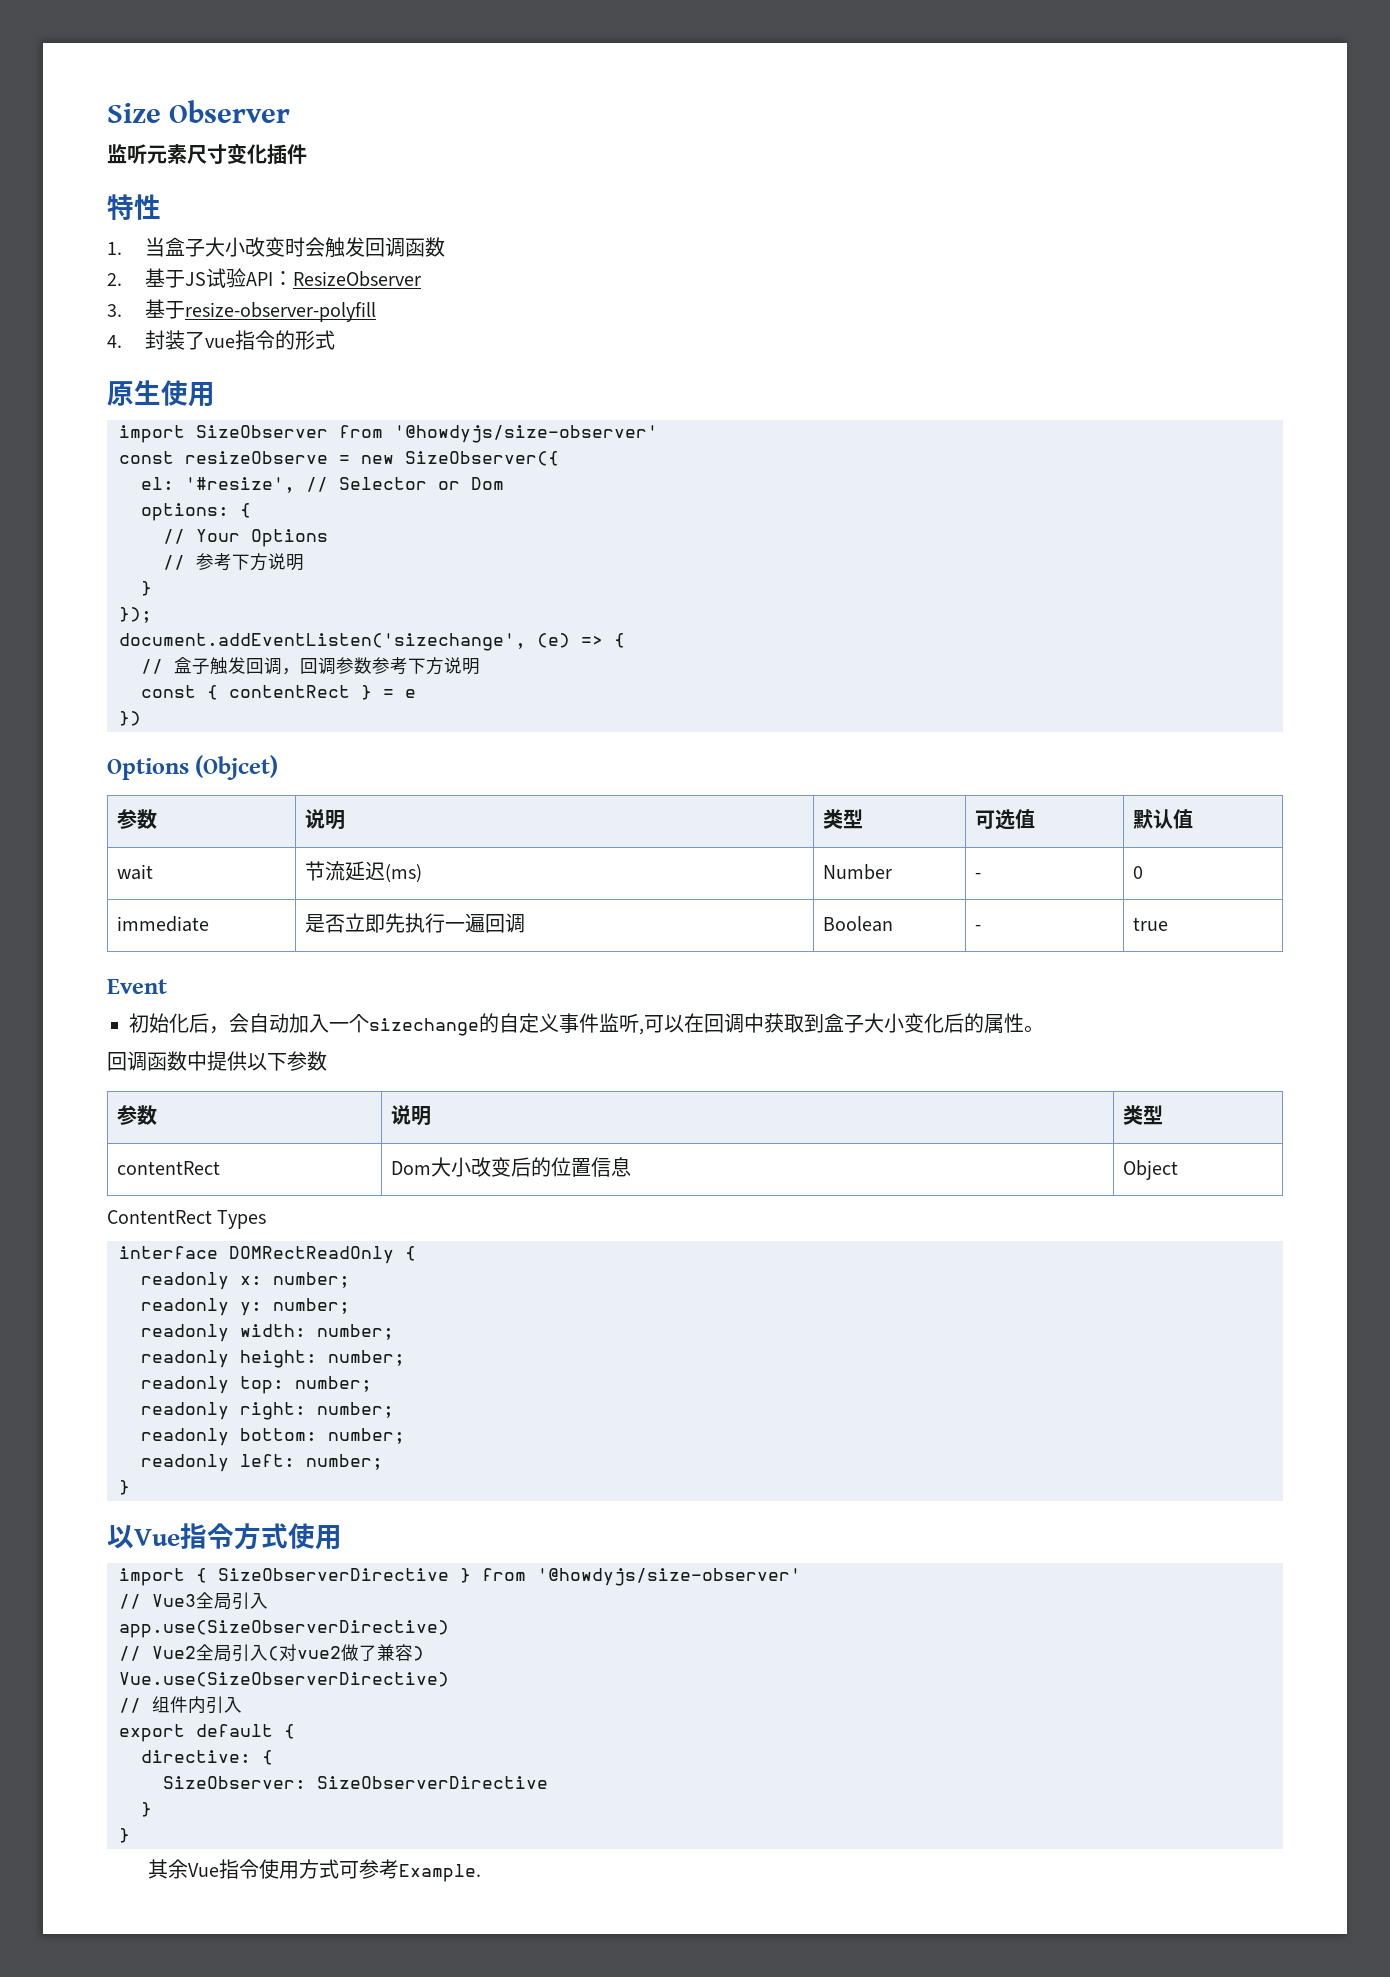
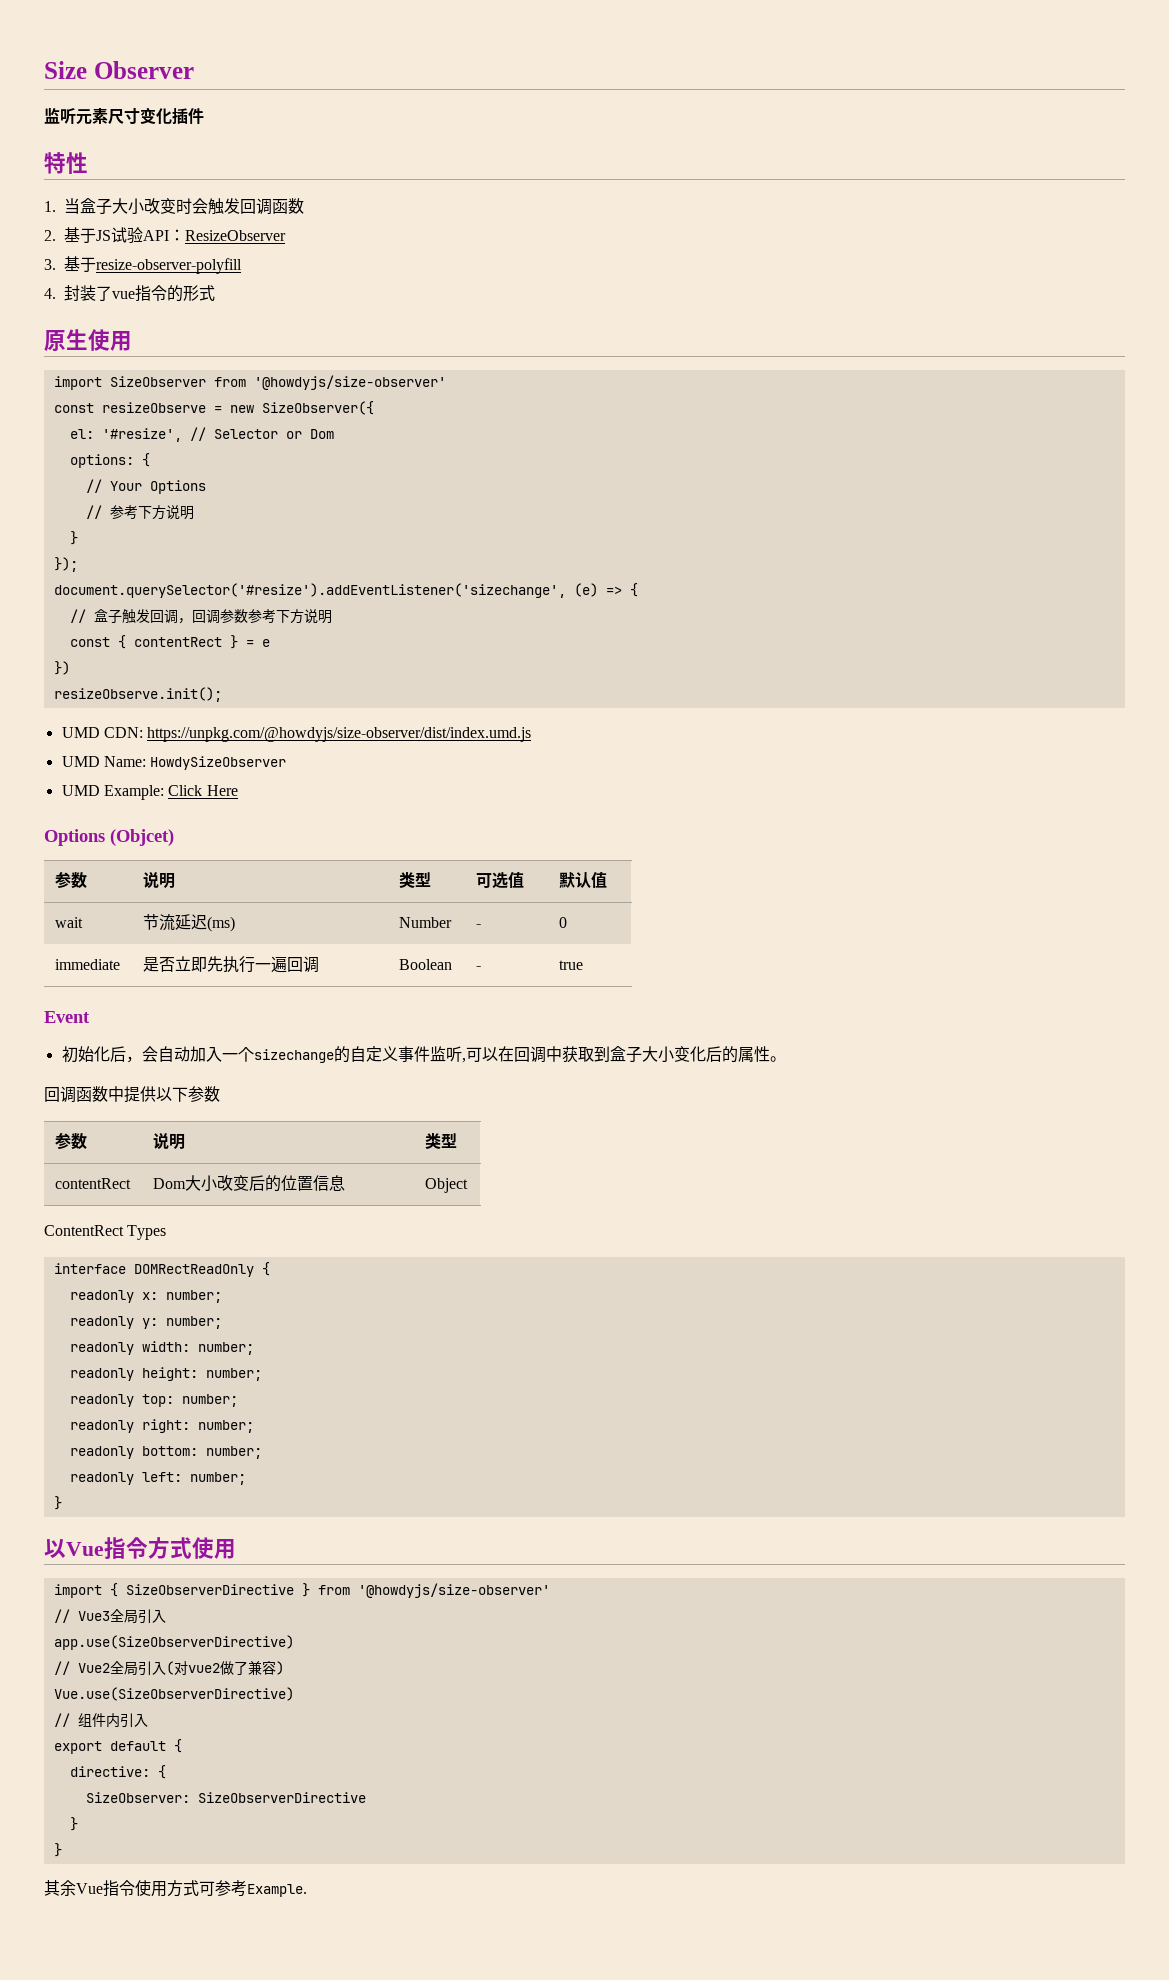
[119,633,526,651] document.addEventListen('sizechange', -> [53,583,566,598] document.querySelector('#resize').addEventListener('sizechange',
(141, 718) none -> [53,687,222,702] [61,727,532,742] [61,756,287,770] [61,785,238,800] // resizeObserve.init(); // UMD CDN: https://unpkg.com/@howdyjs/size-observer/dist/index.umd.js // UMD Name: HowdySizeObserver // UMD Example: Click Here

